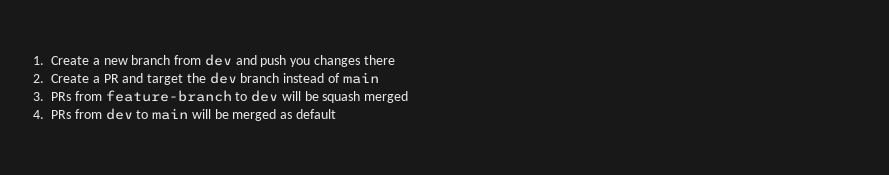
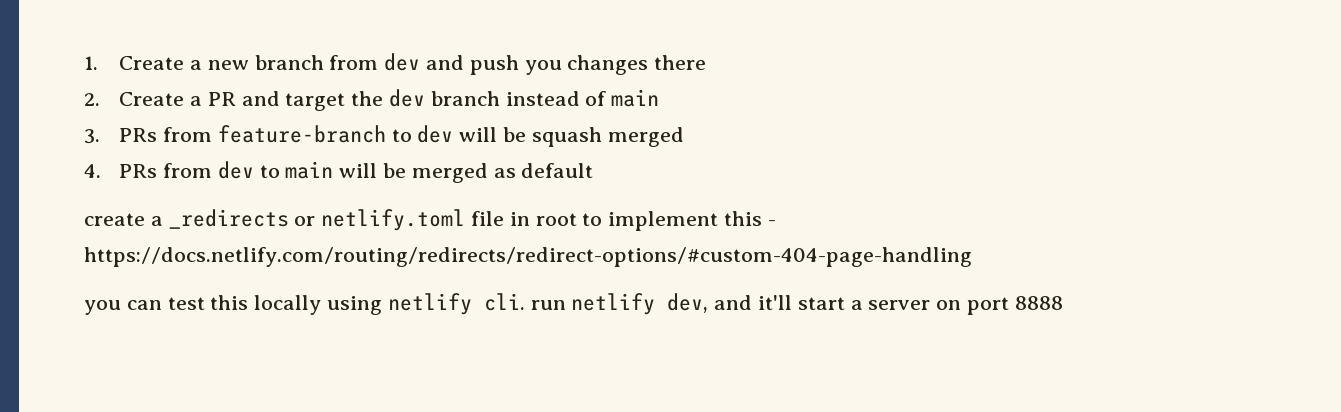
(337, 114) none -> [84,209,776,231] [84,247,972,267] [84,293,1063,315] // create a _redirects or netlify.toml file in root to implement this - https://docs.netlify.com/routing/redirects/redirect-options/#custom-404-page-handling // you can test this locally using netlify cli. run netlify dev, and it'll start a server on port 8888

